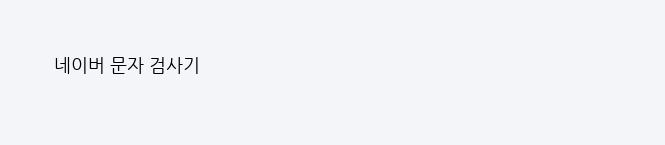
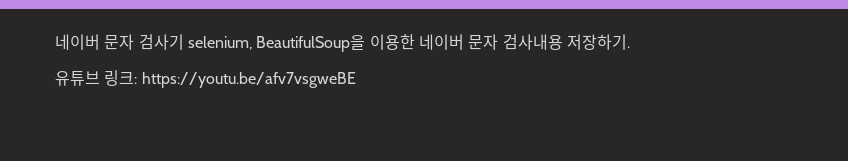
(200, 65) none -> [187,34,630,52] [55,70,356,88] selenium, BeautifulSoup을 이용한 네이버 문자 검사내용 저장하기. // 유튜브 링크: https://youtu.be/afv7vsgweBE

